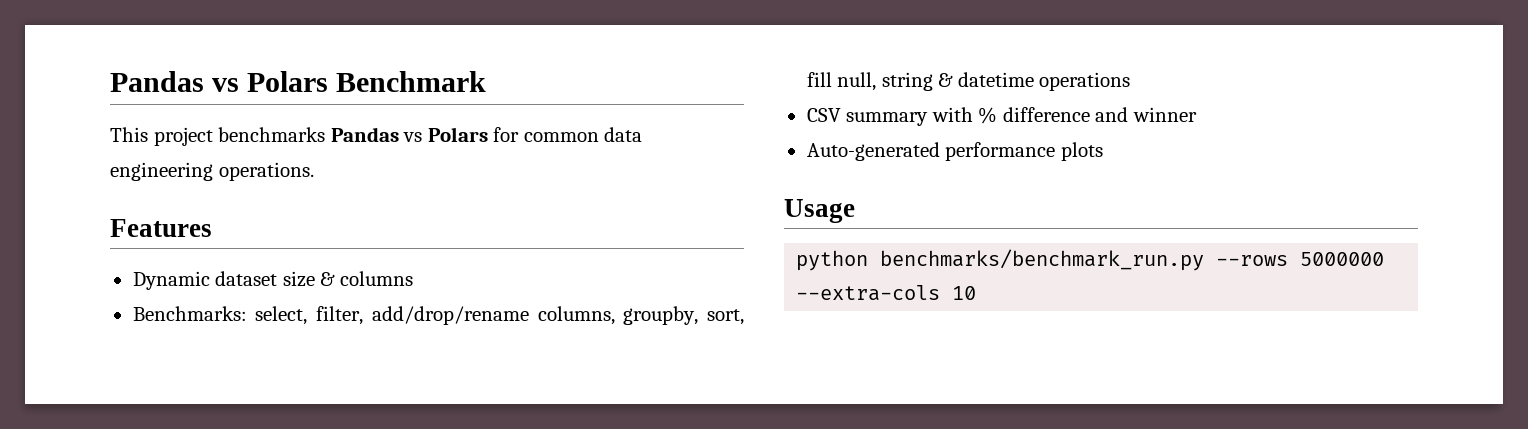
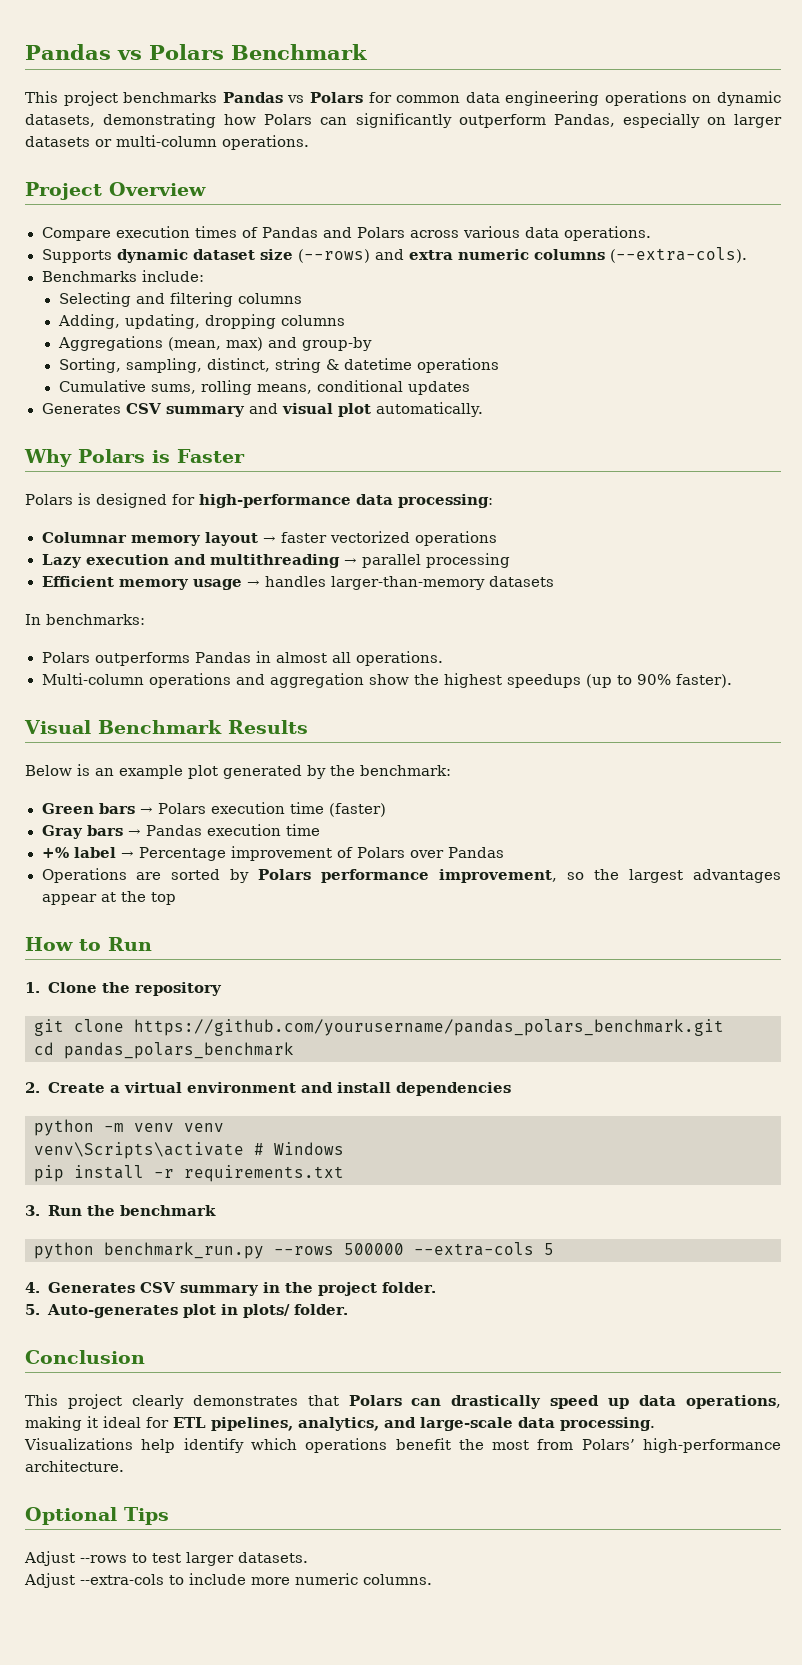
[218,162,314,181] [110,219,212,237] [132,271,413,290] [132,306,744,325] [806,72,1131,91] [806,107,1197,126] [806,142,1103,161] [784,199,855,223] [796,249,1385,271] [796,285,977,301] operations. // Features // Dynamic dataset size & columns // Benchmarks: select, filter, add/drop/rename columns, groupby, sort, fill null, string & datetime operations // CSV summary with % difference and winner // Auto-generated performance plots // Usage // python benchmarks/benchmark_run.py --rows 5000000 --extra-cols 10 -> [604,91,781,106] [25,113,783,128] [25,135,309,150] [25,182,206,200] [41,226,651,241] [41,247,747,263] [41,270,204,282] [58,292,302,307] [57,314,345,329] [57,336,372,351] [58,358,499,373] [58,380,470,395] [41,402,484,417] [24,449,245,467] [25,493,493,508] [41,531,497,546] [41,553,510,568] [41,576,554,590] [25,614,145,625] [41,651,443,666] [41,673,732,688] [24,720,308,734] [25,764,451,779] [41,802,386,817] [41,824,320,839] [41,846,504,861] [41,868,782,883] [41,891,176,905] [25,937,152,951] [25,982,222,996] [34,1019,724,1036] [34,1042,294,1059] [25,1082,511,1096] [34,1119,224,1136] [34,1142,344,1159] [34,1165,344,1182] [25,1205,216,1216] [34,1242,554,1259] [25,1282,437,1296] [25,1304,349,1318] [25,1350,145,1364] [25,1394,781,1409] [25,1416,655,1431] [24,1438,781,1453] [25,1460,124,1472] [25,1507,169,1525] [24,1551,308,1566] [24,1573,432,1588] operations on dynamic datasets, demonstrating how Polars can significantly outperform Pandas, especially on larger datasets or multi-column operations. // Project Overview // Compare execution times of Pandas and Polars across various data operations. // Supports dynamic dataset size (--rows) and extra numeric columns (--extra-cols). // Benchmarks include: // Selecting and filtering columns // Adding, updating, dropping columns // Aggregations (mean, max) and group-by // Sorting, sampling, distinct, string & datetime operations // Cumulative sums, rolling means, conditional updates // Generates CSV summary and visual plot automatically. // Why Polars is Faster // Polars is designed for high-performance data processing: // Columnar memory layout → faster vectorized operations // Lazy execution and multithreading → parallel processing // Efficient memory usage → handles larger-than-memory datasets // In benchmarks: // Polars outperforms Pandas in almost all operations. // Multi-column operations and aggregation show the highest speedups (up to 90% faster). // Visual Benchmark Results // Below is an example plot generated by the benchmark: // Green bars → Polars execution time (faster) // Gray bars → Pandas execution time // +% label → Percentage improvement of Polars over Pandas // Operations are sorted by Polars performance improvement, so the largest advantages appear at the top // How to Run // 1. Clone the repository // git clone https://github.com/yourusername/pandas_polars_benchmark.git // cd pandas_polars_benchmark // 2. Create a virtual environment and install dependencies // python -m venv venv // venv\Scripts\activate # Windows // pip install -r requirements.txt // 3. Run the benchmark // python benchmark_run.py --rows 500000 --extra-cols 5 // 4. Generates CSV summary in the project folder. // 5. Auto-generates plot in plots/ folder. // Conclusion // This project clearly demonstrates that Polars can drastically speed up data operations, making it ideal for ETL pipelines, analytics, and large-scale data processing. // Visualizations help identify which operations benefit the most from Polars’ high-performance architecture. // Optional Tips // Adjust --rows to test larger datasets. // Adjust --extra-cols to include more numeric columns.

